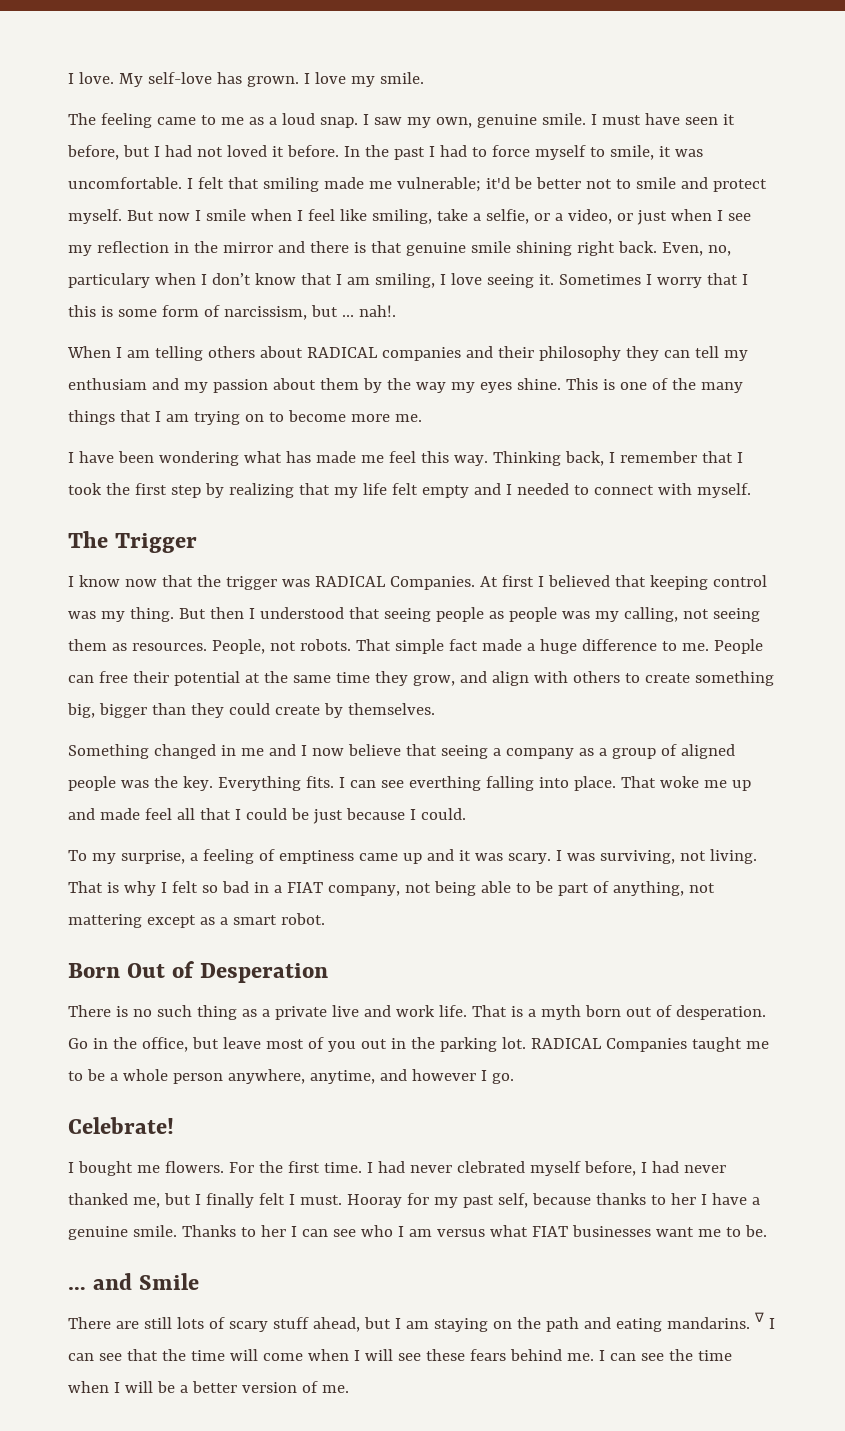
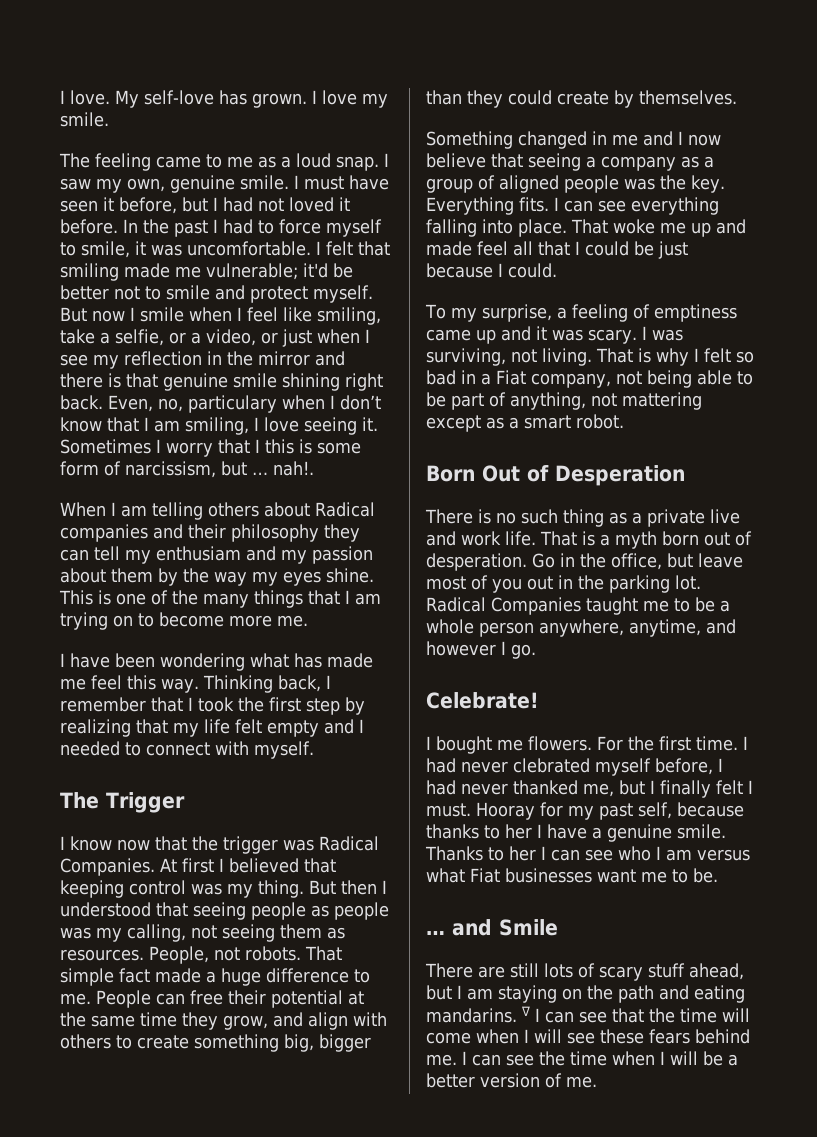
[306,347,378,358] RADICAL -> [315,502,375,517] Radical
[314,576,386,587] RADICAL -> [319,836,379,851] Radical
[408,776,481,791] everthing -> [631,197,719,215] everything
[286,882,323,893] FIAT -> [496,370,526,385] Fiat
[530,1038,602,1049] RADICAL -> [426,597,486,612] Radical
[531,1226,568,1237] FIAT -> [470,868,500,883] Fiat

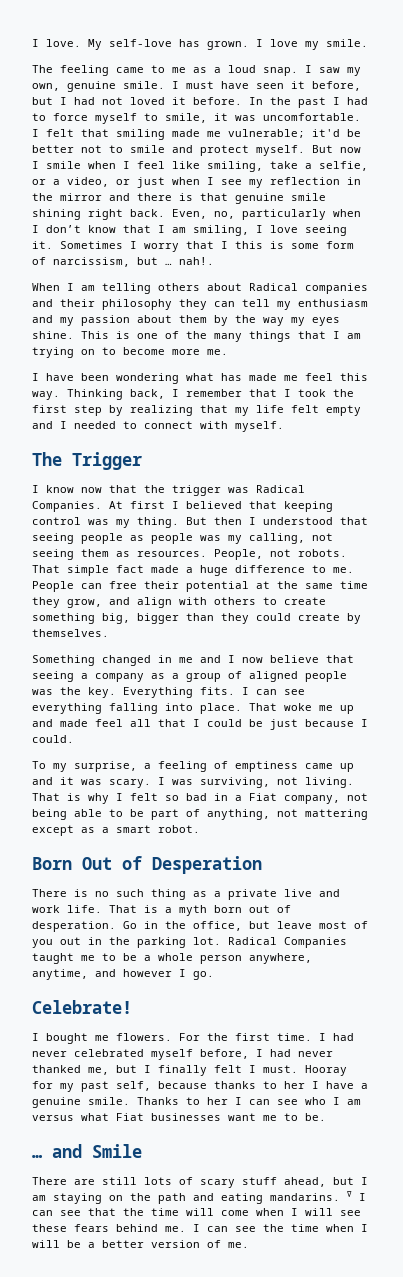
[188,395,277,413] particulary -> [242,209,326,220] particularly
[156,546,241,561] enthusiam -> [298,299,368,307] enthusiasm
[513,758,590,773] clebrated -> [74,1049,144,1057] celebrated

